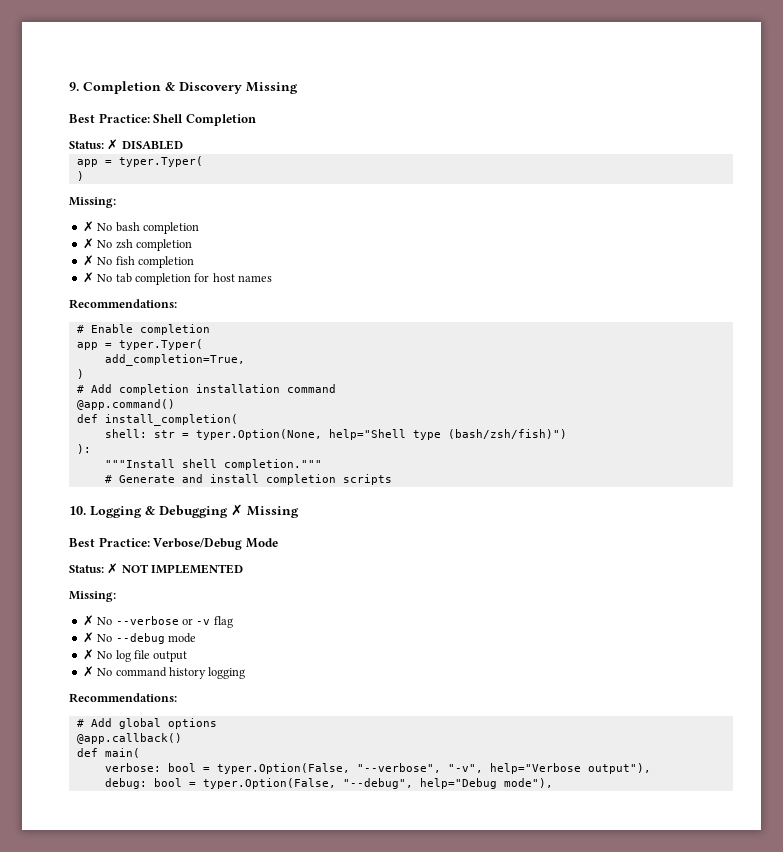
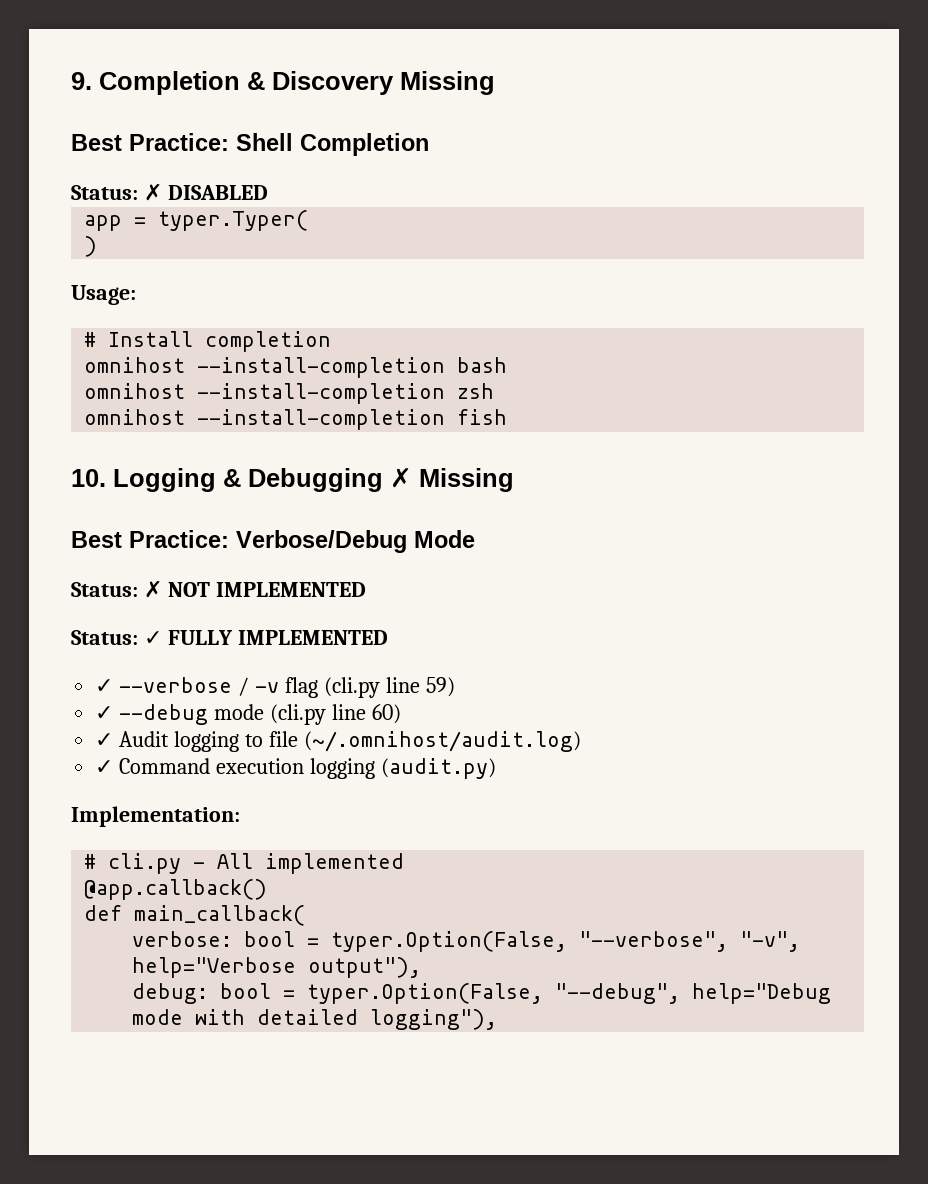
[69,197,116,208] [82,221,199,234] [82,238,192,251] [82,255,194,268] [82,272,272,285] [69,299,177,309] [76,324,210,335] [76,339,203,350] [104,354,245,366] [76,369,84,379] [76,384,336,395] [76,399,175,410] [76,414,238,426] [104,429,567,440] [76,444,91,454] [104,459,322,470] [104,474,392,485] Missing: // ✗ No bash completion // ✗ No zsh completion // ✗ No fish completion // ✗ No tab completion for host names // Recommendations: // # Enable completion // app = typer.Typer( // add_completion=True, // ) // # Add completion installation command // @app.command() // def install_completion( // shell: str = typer.Option(None, help="Shell type (bash/zsh/fish)") // ): // """Install shell completion.""" // # Generate and install completion scripts -> [71,285,136,305] [84,331,332,352] [84,357,508,378] [84,383,495,404] [84,409,508,430] Usage: // # Install completion // omnihost --install-completion bash // omnihost --install-completion zsh // omnihost --install-completion fish
[69,591,116,602] [82,615,233,628] [82,632,196,644] [82,649,188,662] [82,666,246,679] [69,693,177,703] [76,718,217,729] Missing: // ✗ No --verbose or -v flag // ✗ No --debug mode // ✗ No log file output // ✗ No command history logging // Recommendations: // # Add global options -> [71,630,388,645] [95,677,455,698] [95,704,401,725] [95,731,581,752] [95,758,496,779] [71,806,240,827] [84,853,405,874] Status: ✓ FULLY IMPLEMENTED // ✓ --verbose / -v flag (cli.py line 59) // ✓ --debug mode (cli.py line 60) // ✓ Audit logging to file (~/.omnihost/audit.log) // ✓ Command execution logging (audit.py) // Implementation: // # cli.py - All implemented
[104,748,140,758] main( -> [134,905,306,926] main_callback(
[503,778,553,788] mode"), -> [132,1009,498,1030] mode with detailed logging"),

